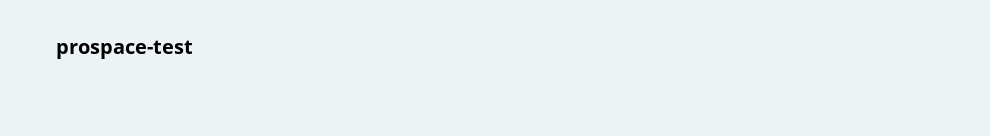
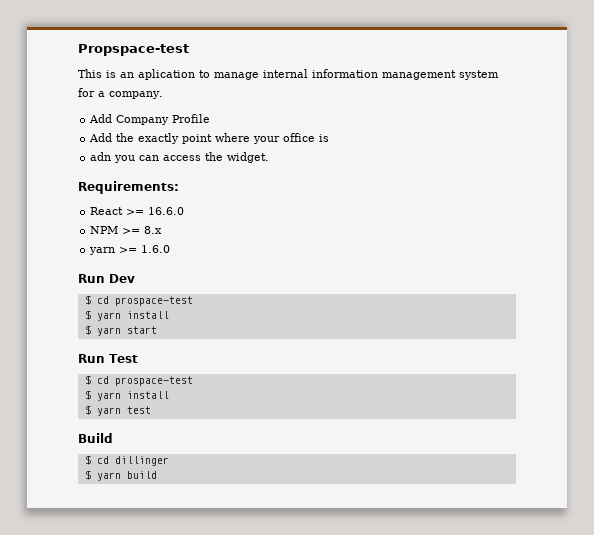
[56,40,193,59] prospace-test -> [78,44,189,56] [78,69,499,80] [78,88,163,99] [89,114,211,125] [89,133,330,144] [90,152,270,163] [78,181,179,194] [90,207,185,215] [90,226,163,234] [89,245,171,255] [78,274,135,283] [84,295,193,306] [84,310,169,321] [84,325,157,336] [78,354,138,363] [84,375,193,386] [84,390,169,401] [84,405,151,416] [78,433,113,443] [84,455,169,466] [84,470,157,481] Propspace-test // This is an aplication to manage internal information management system for a company. // Add Company Profile // Add the exactly point where your office is // adn you can access the widget. // Requirements: // React >= 16.6.0 // NPM >= 8.x // yarn >= 1.6.0 // Run Dev // $ cd prospace-test // $ yarn install // $ yarn start // Run Test // $ cd prospace-test // $ yarn install // $ yarn test // Build // $ cd dillinger // $ yarn build

